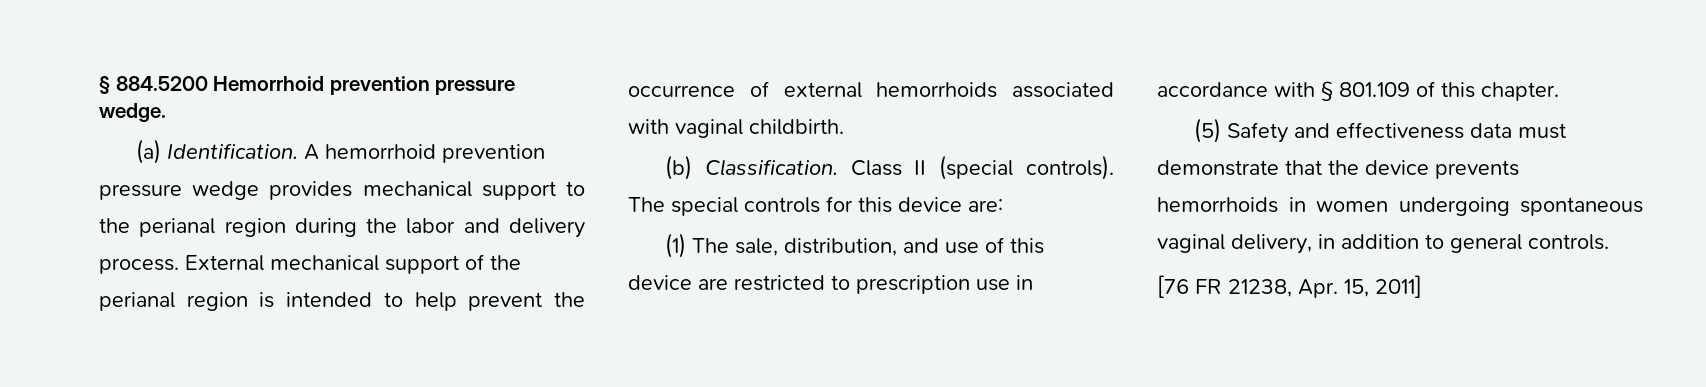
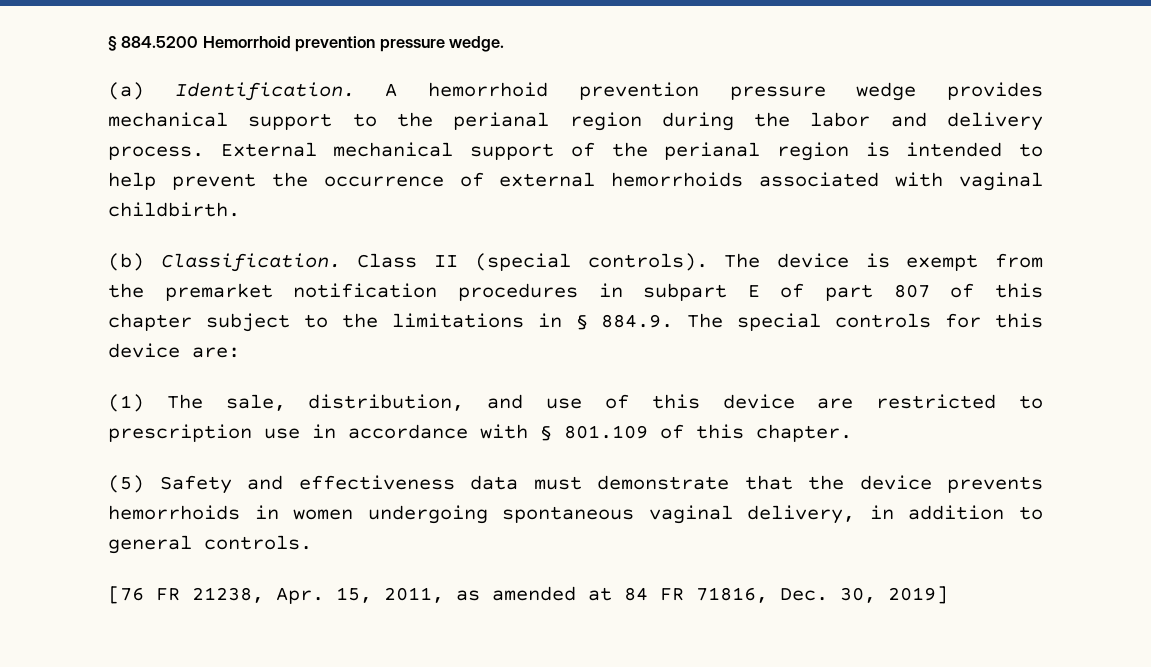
(665, 204) none -> [776,253,1044,271] [108,283,1043,301] [108,313,724,332] device is exempt from the premarket notification procedures in subpart E of part 807 of this chapter subject to the limitations in § 884.9. The
[1375,275,1422,298] 2011] -> [384,586,948,604] 2011, as amended at 84 FR 71816, Dec. 30, 2019]

